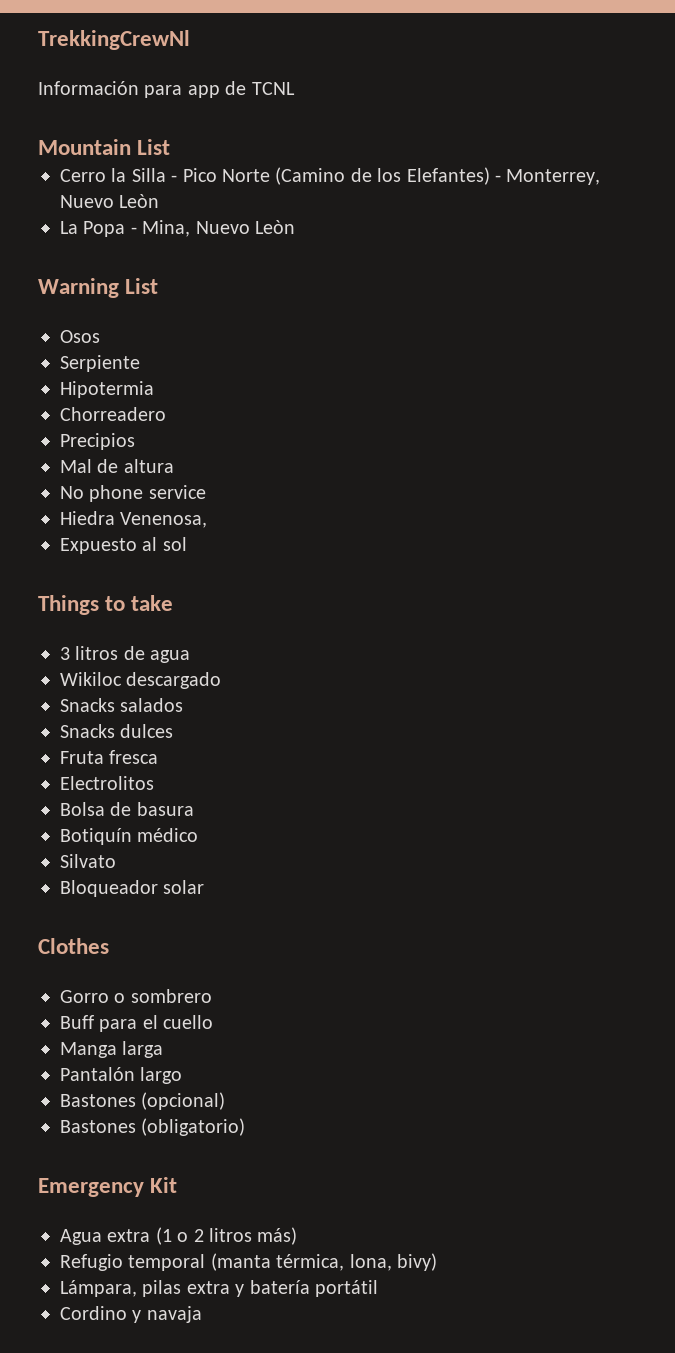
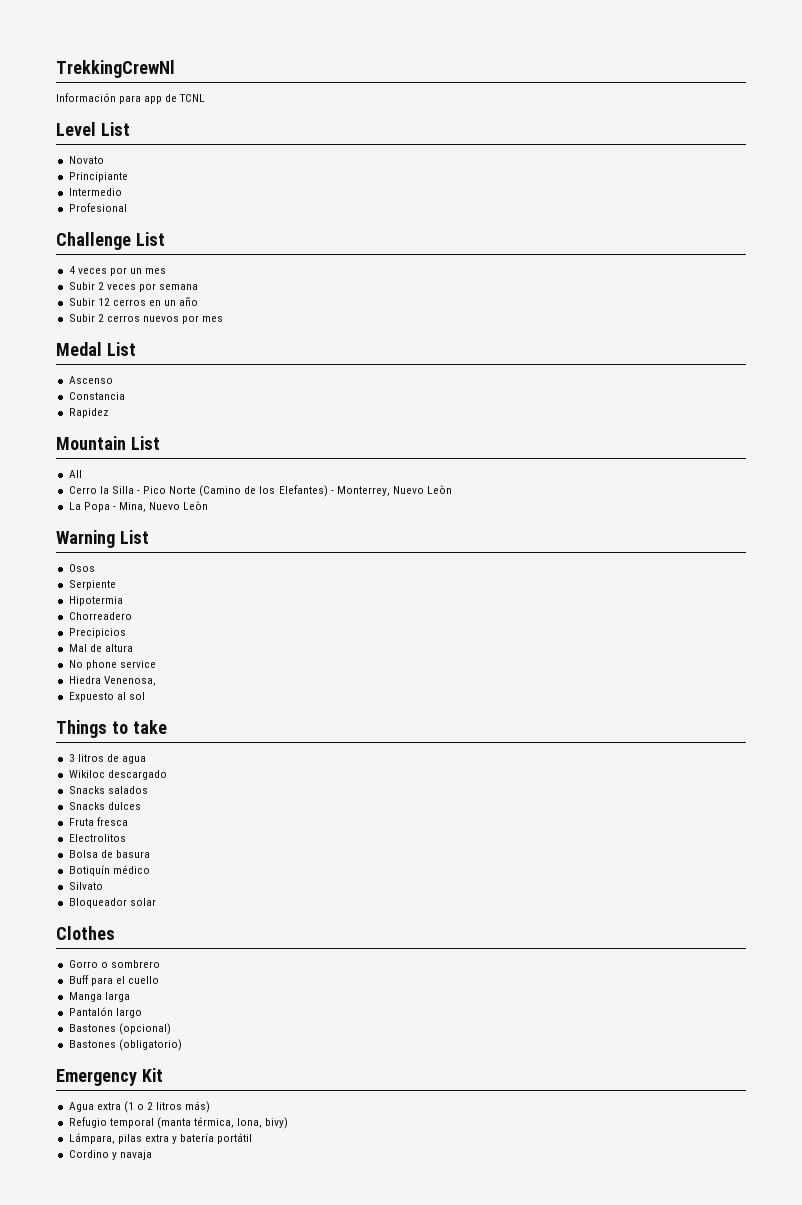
(295, 88) none -> [56,122,130,136] [68,156,104,164] [68,172,128,182] [68,188,122,196] [68,203,127,212] [56,232,165,250] [68,266,167,276] [68,282,199,292] [68,297,199,306] [68,314,224,324] [56,342,136,356] [68,376,113,384] [68,392,125,400] [68,408,109,418] // Level List // Novato // Principiante // Intermedio // Profesional // Challenge List // 4 veces por un mes // Subir 2 veces por semana // Subir 12 cerros en un año // Subir 2 cerros nuevos por mes // Medal List // Ascenso // Constancia // Rapidez
(171, 147) none -> [68,470,82,478] // All
[60,433,135,450] Precipios -> [68,628,126,638] Precipicios

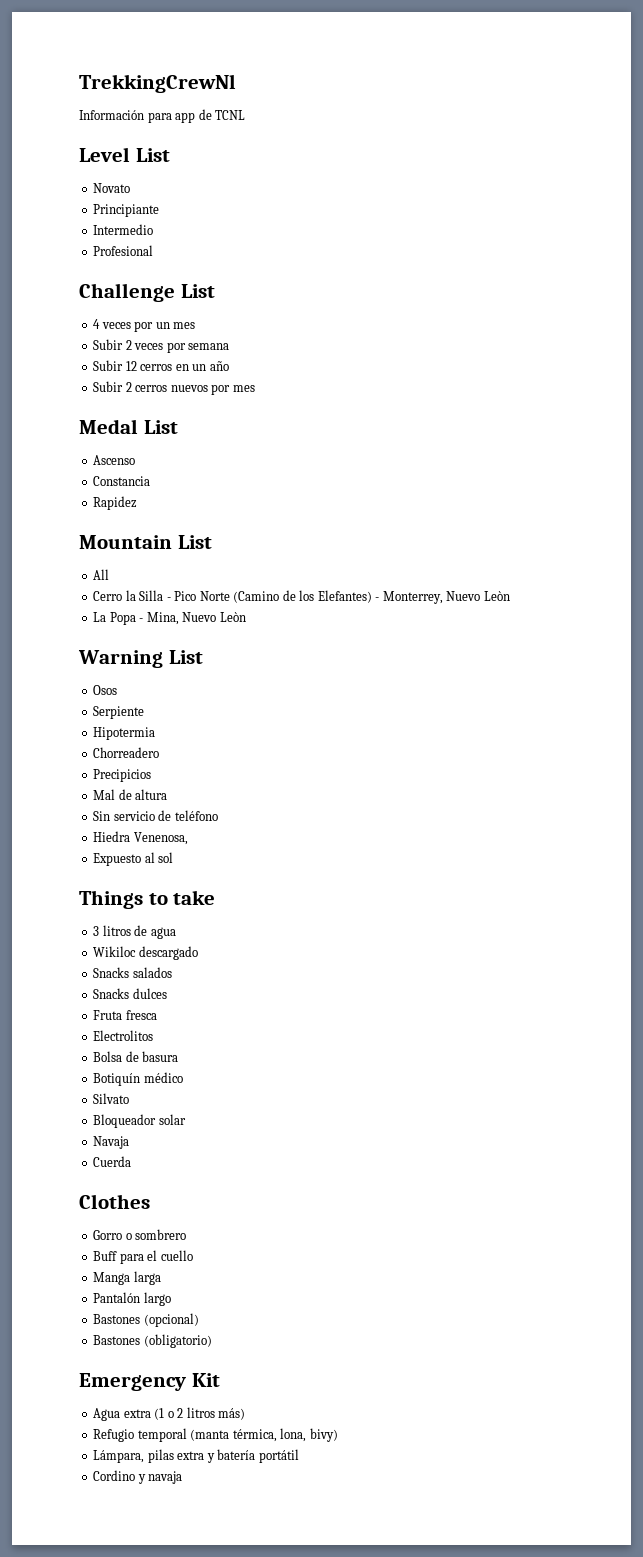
[68,660,156,670] No phone service -> [93,810,218,821] Sin servicio de teléfono
(156, 902) none -> [93,1136,130,1149] [93,1156,132,1167] // Navaja // Cuerda

